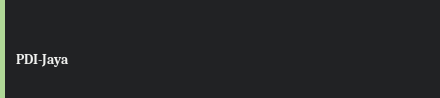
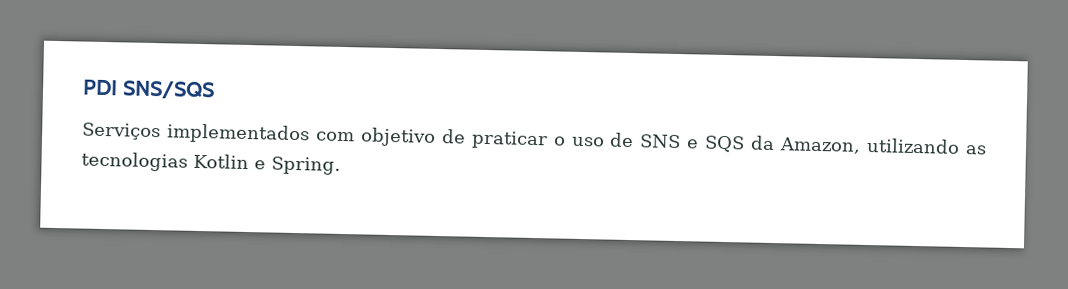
[16,54,69,67] PDI-Jaya -> [82,79,215,100] [82,122,987,155] [81,151,341,175] PDI SNS/SQS // Serviços implementados com objetivo de praticar o uso de SNS e SQS da Amazon, utilizando as tecnologias Kotlin e Spring.

